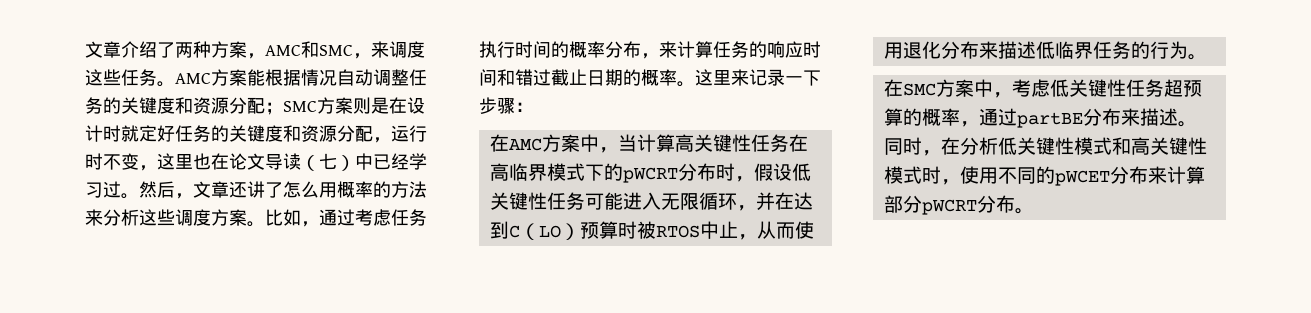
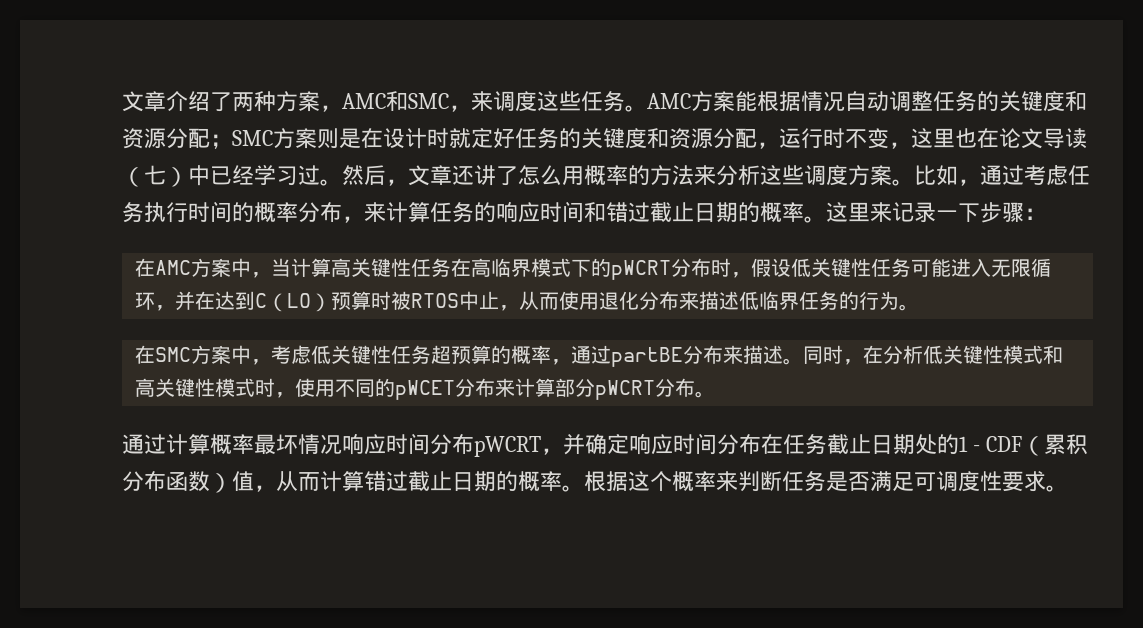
(1034, 211) none -> [122,433,1088,457] [122,471,1068,493] // 通过计算概率最坏情况响应时间分布pWCRT，并确定响应时间分布在任务截止日期处的1 - CDF（累积分布函数）值，从而计算错过截止日期的概率。根据这个概率来判断任务是否满足可调度性要求。

